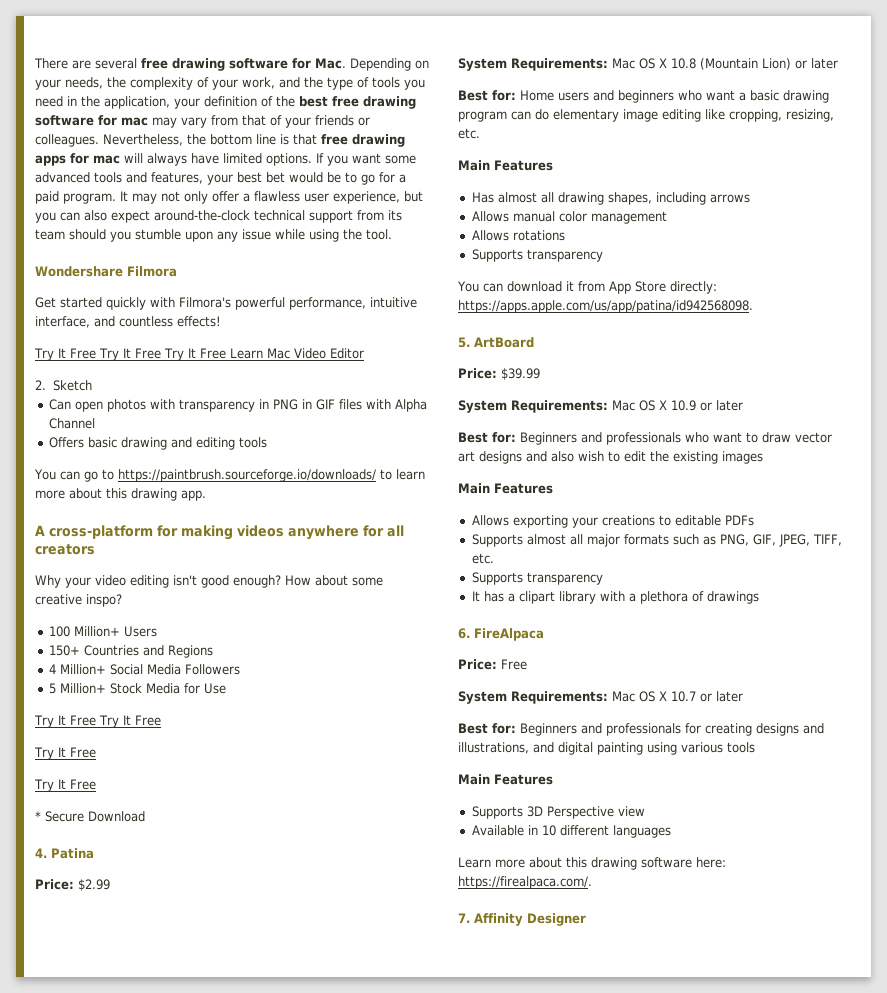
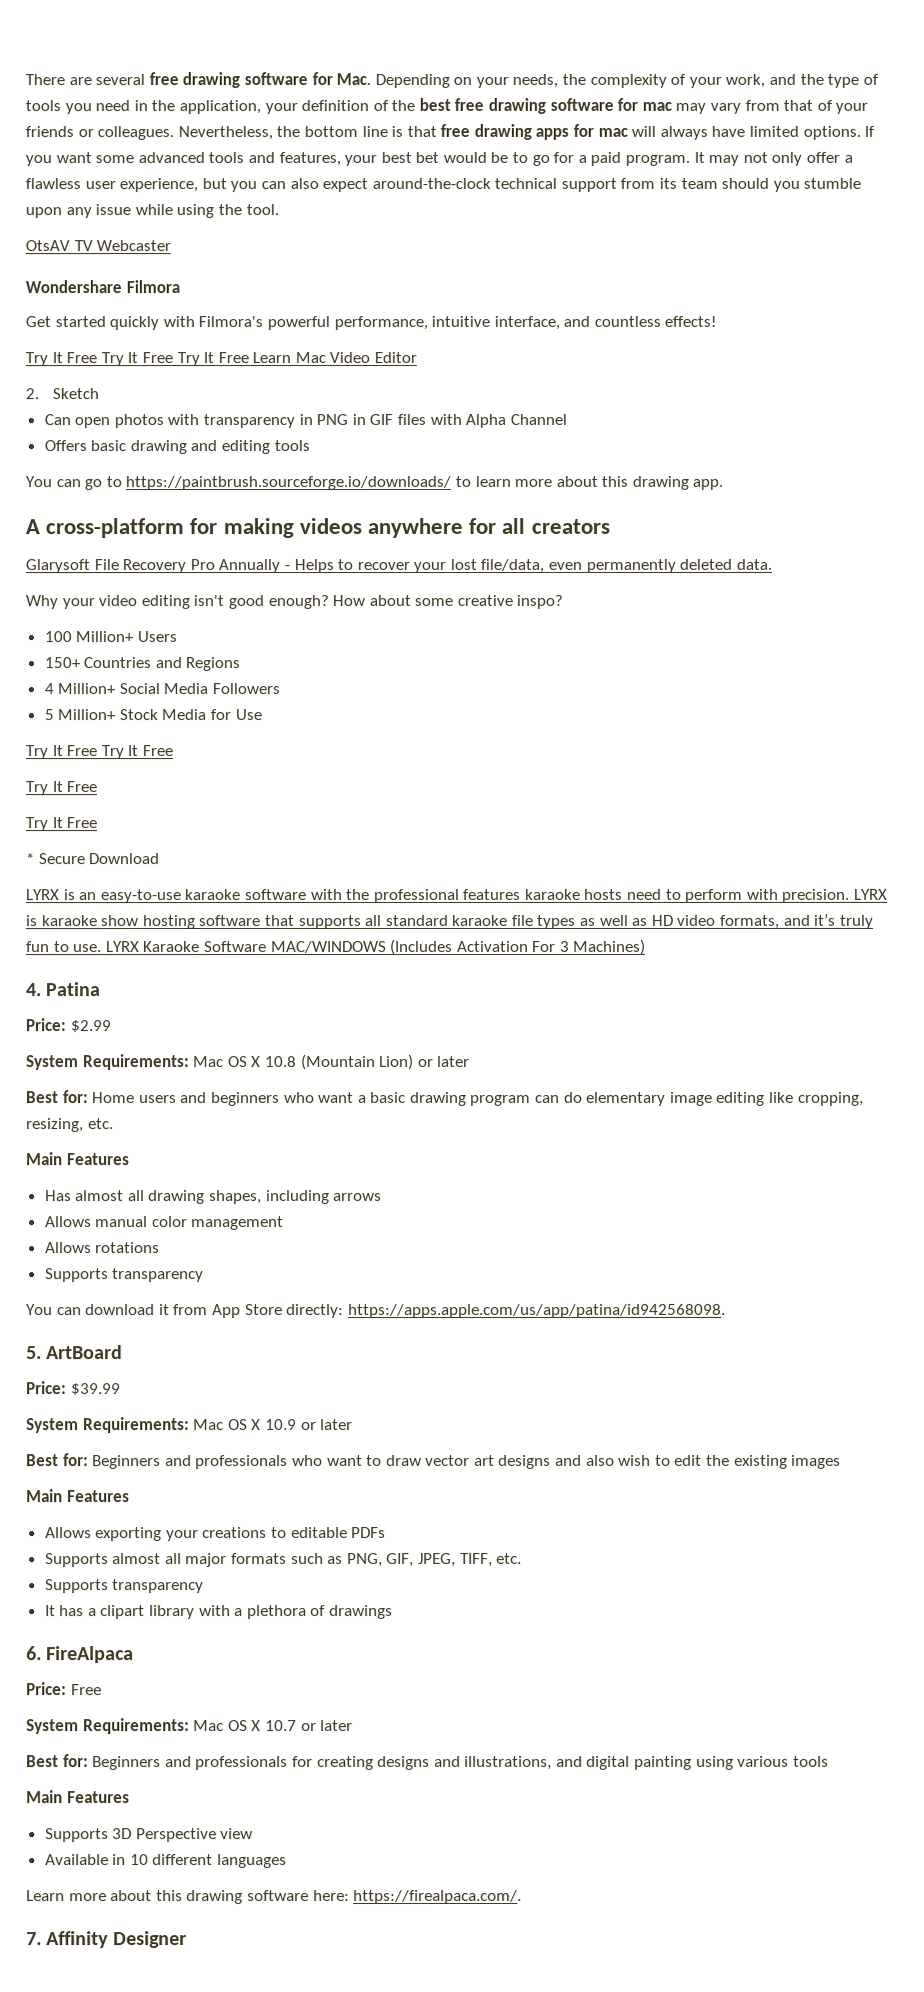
(392, 234) none -> [25,240,172,252] // OtsAV TV Webcaster
(95, 549) none -> [25,558,772,574] // Glarysoft File Recovery Pro Annually - Helps to recover your lost file/data, even permanently deleted data.
(145, 816) none -> [25,888,888,904] [25,913,873,930] [25,938,646,956] // LYRX is an easy-to-use karaoke software with the professional features karaoke hosts need to perform with precision. LYRX is karaoke show hosting software that supports all standard karaoke file types as well as HD video formats, and it’s truly fun to use. LYRX Karaoke Software MAC/WINDOWS (Includes Activation For 3 Machines)

